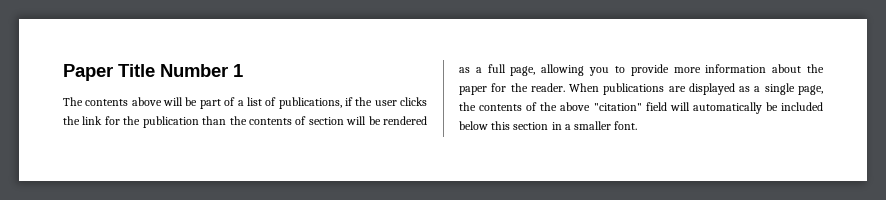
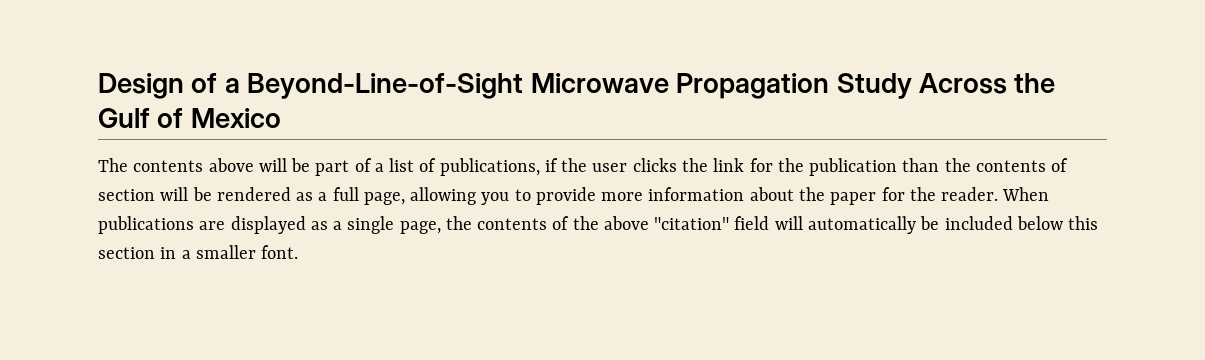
[63,64,243,81] Paper Title Number 1 -> [98,73,1056,99] [98,108,281,128] Design of a Beyond-Line-of-Sight Microwave Propagation Study Across the Gulf of Mexico

